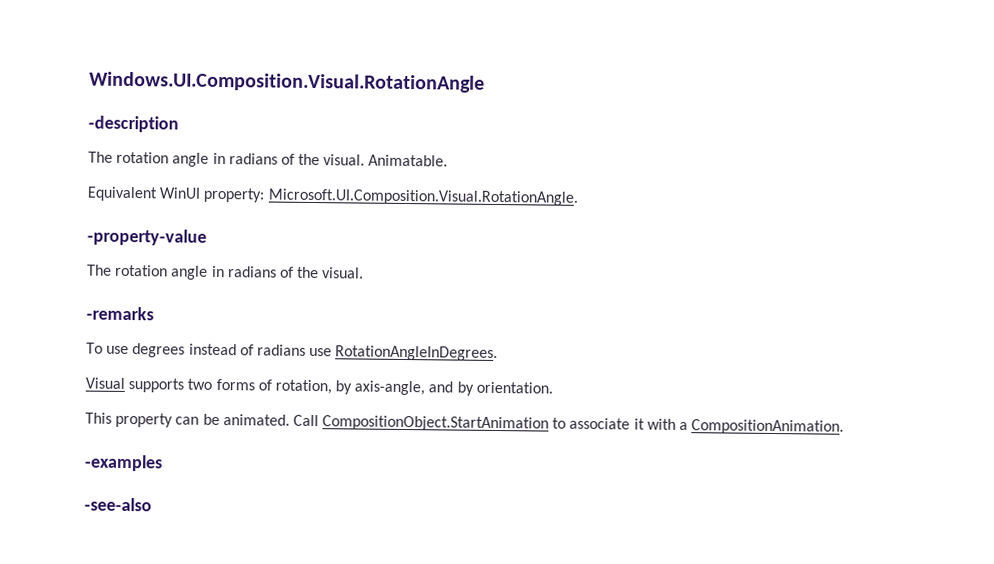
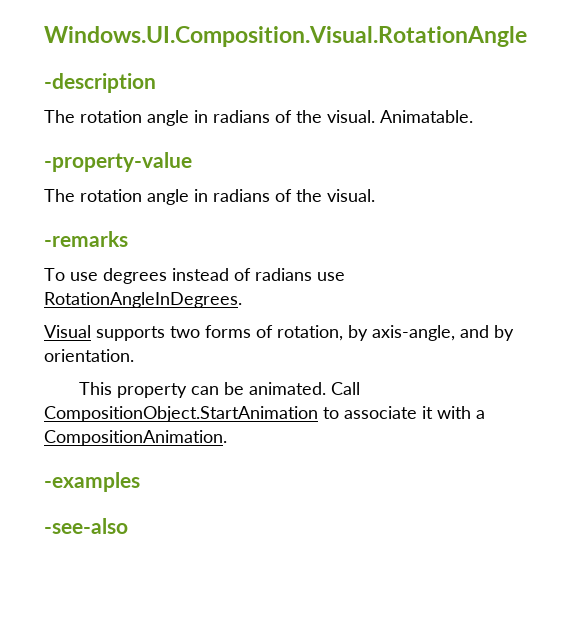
[87,186,578,206] // Equivalent WinUI property: Microsoft.UI.Composition.Visual.RotationAngle. -> (473, 116) none

